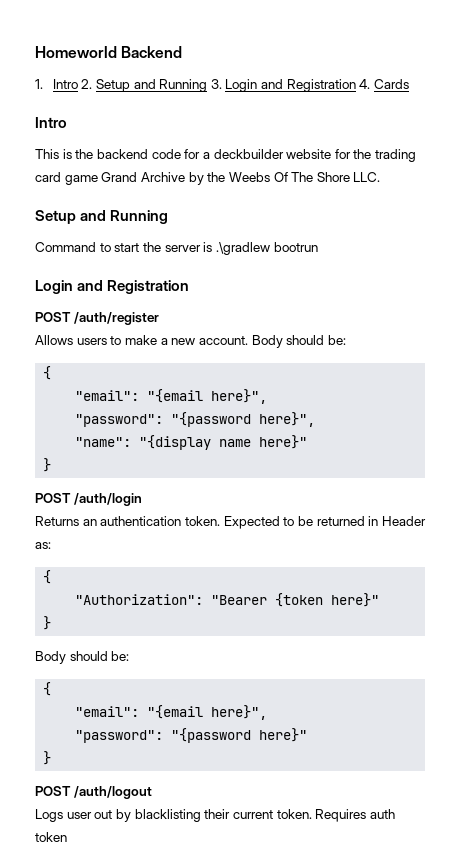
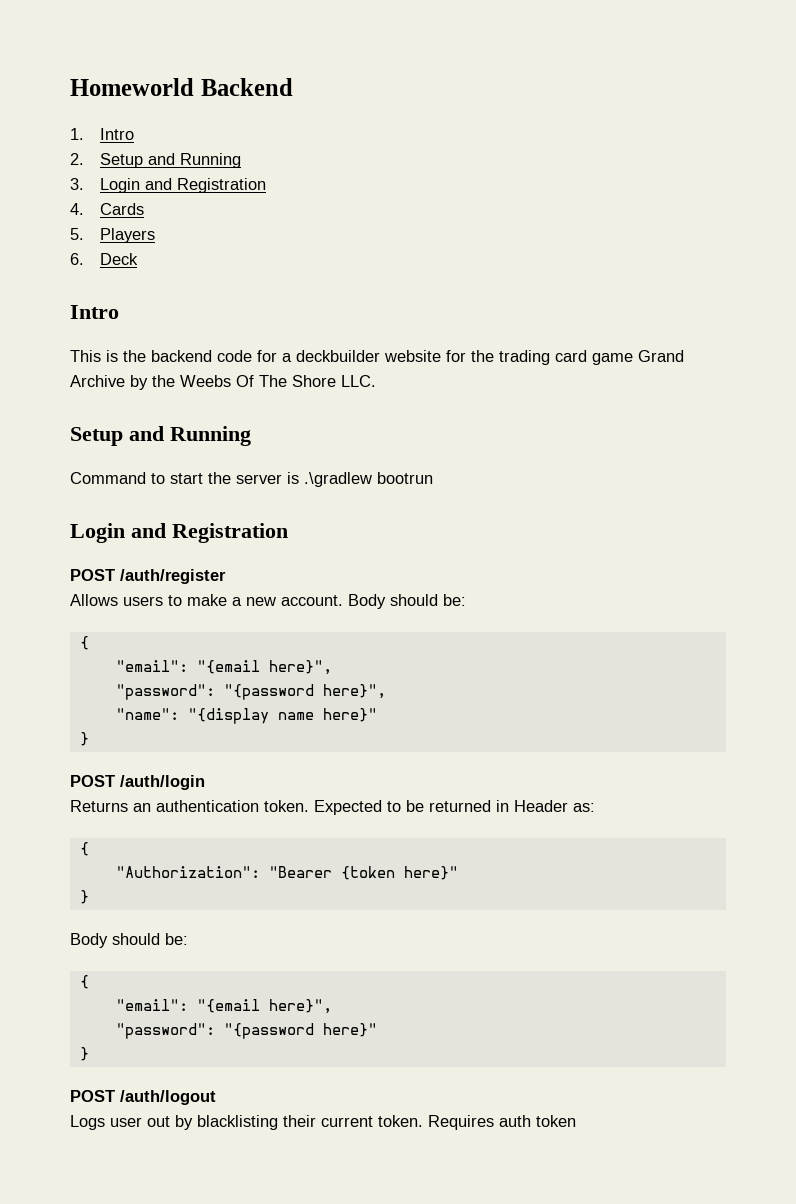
(78, 84) none -> (135, 134) //
(208, 85) none -> (242, 160) //
(356, 85) none -> (267, 185) //
(410, 84) none -> [70,228,156,243] [70,253,139,265] // 5. Players // 6. Deck

